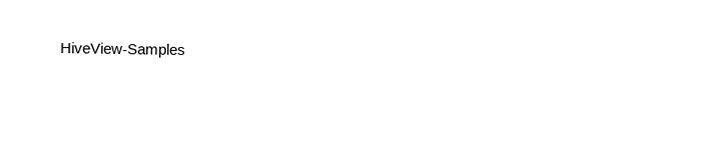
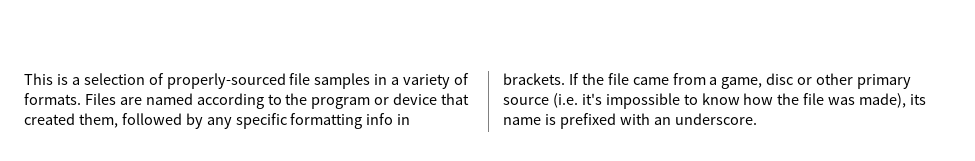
[60,42,186,59] HiveView-Samples -> [24,73,470,89] [24,93,470,109] [24,113,411,129] [503,73,912,89] [503,93,927,109] [503,113,757,129] This is a selection of properly-sourced file samples in a variety of formats. Files are named according to the program or device that created them, followed by any specific formatting info in brackets. If the file came from a game, disc or other primary source (i.e. it's impossible to know how the file was made), its name is prefixed with an underscore.

